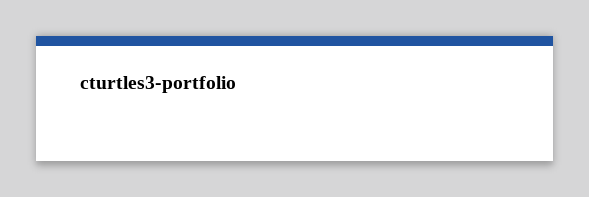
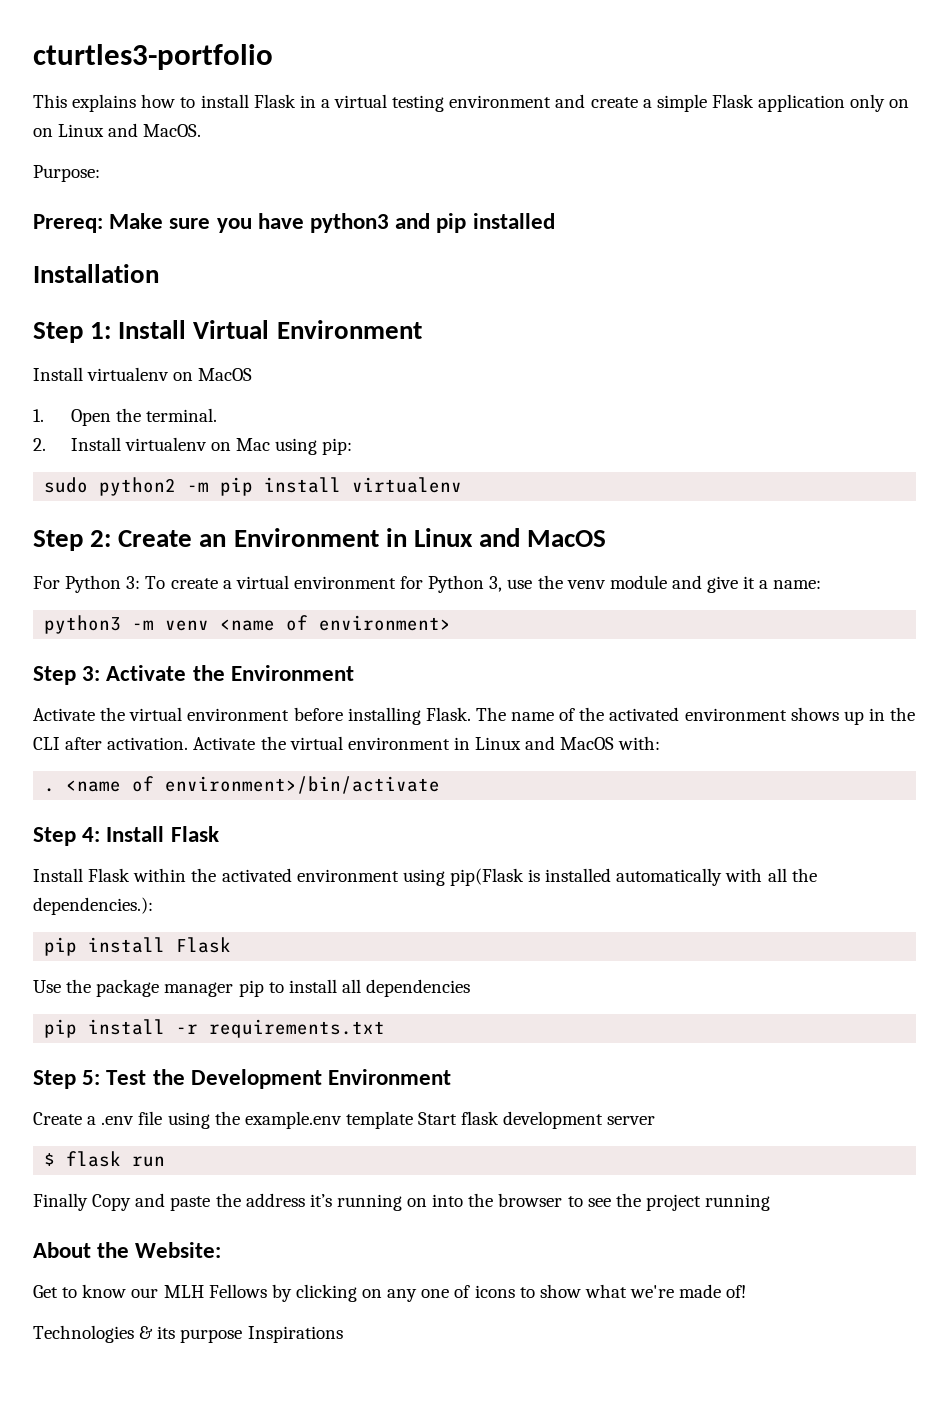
(236, 84) none -> [33,94,910,112] [33,123,202,137] [33,165,100,182] [33,213,555,233] [33,264,159,283] [33,320,422,343] [33,367,253,381] [33,408,217,426] [33,437,353,455] [44,477,463,496] [33,528,607,551] [33,575,822,593] [44,615,452,634] [33,665,354,685] [33,707,916,725] [33,736,661,750] [44,776,441,794] [33,826,219,846] [33,868,817,886] [33,897,153,915] [44,937,232,956] [33,979,471,997] [44,1019,386,1038] [33,1069,452,1089] [33,1111,656,1129] [44,1151,166,1167] [33,1193,771,1211] [33,1242,222,1258] [33,1284,747,1302] [33,1325,343,1343] // This explains how to install Flask in a virtual testing environment and create a simple Flask application only on on Linux and MacOS. // Purpose: // Prereq: Make sure you have python3 and pip installed // Installation // Step 1: Install Virtual Environment // Install virtualenv on MacOS // 1. Open the terminal. // 2. Install virtualenv on Mac using pip: // sudo python2 -m pip install virtualenv // Step 2: Create an Environment in Linux and MacOS // For Python 3: To create a virtual environment for Python 3, use the venv module and give it a name: // python3 -m venv <name of environment> // Step 3: Activate the Environment // Activate the virtual environment before installing Flask. The name of the activated environment shows up in the CLI after activation. Activate the virtual environment in Linux and MacOS with: // . <name of environment>/bin/activate // Step 4: Install Flask // Install Flask within the activated environment using pip(Flask is installed automatically with all the dependencies.): // pip install Flask // Use the package manager pip to install all dependencies // pip install -r requirements.txt // Step 5: Test the Development Environment // Create a .env file using the example.env template Start flask development server // $ flask run // Finally Copy and paste the address it’s running on into the browser to see the project running // About the Website: // Get to know our MLH Fellows by clicking on any one of icons to show what we're made of! // Technologies & its purpose Inspirations

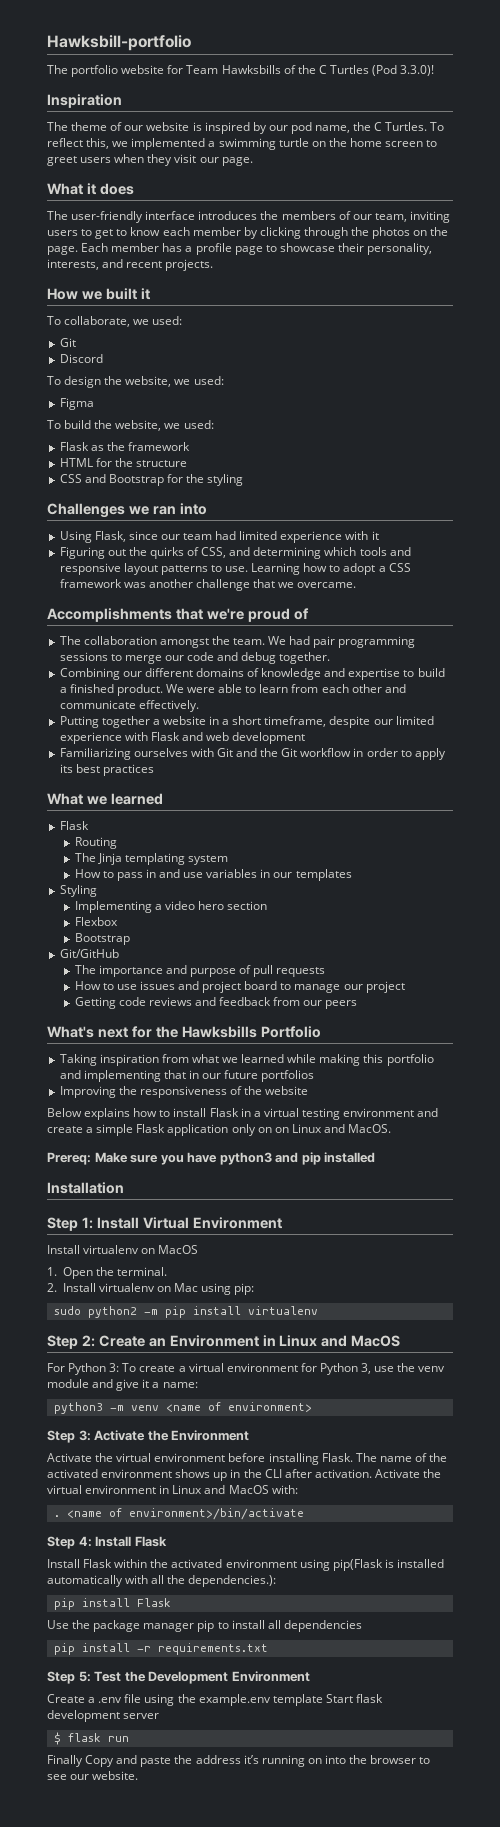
[33,44,273,70] [33,94,67,108] cturtles3-portfolio // This -> [47,35,191,51] [47,65,435,77] [47,94,122,108] [47,122,445,134] [47,138,438,150] [47,154,253,166] [47,183,134,195] [47,211,450,223] [47,227,449,239] [47,243,433,255] [47,259,214,271] [47,288,150,300] [47,316,183,327] [59,338,76,347] [59,354,103,363] [47,376,224,388] [59,398,94,410] [47,420,214,431] [59,442,190,451] [59,458,187,467] [59,474,244,486] [47,503,207,518] [59,531,379,543] [59,547,411,559] [59,563,411,575] [59,579,357,591] [47,608,309,622] [59,636,416,648] [59,652,331,664] [59,668,445,680] [59,684,406,696] [59,700,199,712] [59,716,434,728] [59,732,306,744] [59,748,446,760] [59,764,154,776] [47,793,163,805] [59,821,89,830] [74,837,117,849] [74,853,228,865] [74,869,352,881] [59,885,97,897] [74,901,267,913] [74,917,118,926] [74,933,130,945] [59,949,119,958] [74,965,326,977] [74,981,405,993] [74,997,358,1009] [47,1026,321,1038] [59,1054,434,1066] [59,1070,315,1082] [59,1086,309,1098] [47,1108,82,1117] Hawksbill-portfolio // The portfolio website for Team Hawksbills of the C Turtles (Pod 3.3.0)! // Inspiration // The theme of our website is inspired by our pod name, the C Turtles. To reflect this, we implemented a swimming turtle on the home screen to greet users when they visit our page. // What it does // The user-friendly interface introduces the members of our team, inviting users to get to know each member by clicking through the photos on the page. Each member has a profile page to showcase their personality, interests, and recent projects. // How we built it // To collaborate, we used: // Git // Discord // To design the website, we used: // Figma // To build the website, we used: // Flask as the framework // HTML for the structure // CSS and Bootstrap for the styling // Challenges we ran into // Using Flask, since our team had limited experience with it // Figuring out the quirks of CSS, and determining which tools and responsive layout patterns to use. Learning how to adopt a CSS framework was another challenge that we overcame. // Accomplishments that we're proud of // The collaboration amongst the team. We had pair programming sessions to merge our code and debug together. // Combining our different domains of knowledge and expertise to build a finished product. We were able to learn from each other and communicate effectively. // Putting together a website in a short timeframe, despite our limited experience with Flask and web development // Familiarizing ourselves with Git and the Git workflow in order to apply its best practices // What we learned // Flask // Routing // The Jinja templating system // How to pass in and use variables in our templates // Styling // Implementing a video hero section // Flexbox // Bootstrap // Git/GitHub // The importance and purpose of pull requests // How to use issues and project board to manage our project // Getting code reviews and feedback from our peers // What's next for the Hawksbills Portfolio // Taking inspiration from what we learned while making this portfolio and implementing that in our future portfolios // Improving the responsiveness of the website // Below
[33,165,100,182] // Purpose: -> (392, 1128) none
[615,1193,771,1211] [33,1242,222,1258] [33,1284,747,1302] [33,1325,343,1343] the project running // About the Website: // Get to know our MLH Fellows by clicking on any one of icons to show what we're made of! // Technologies & its purpose Inspirations -> [70,1771,139,1780] our website.

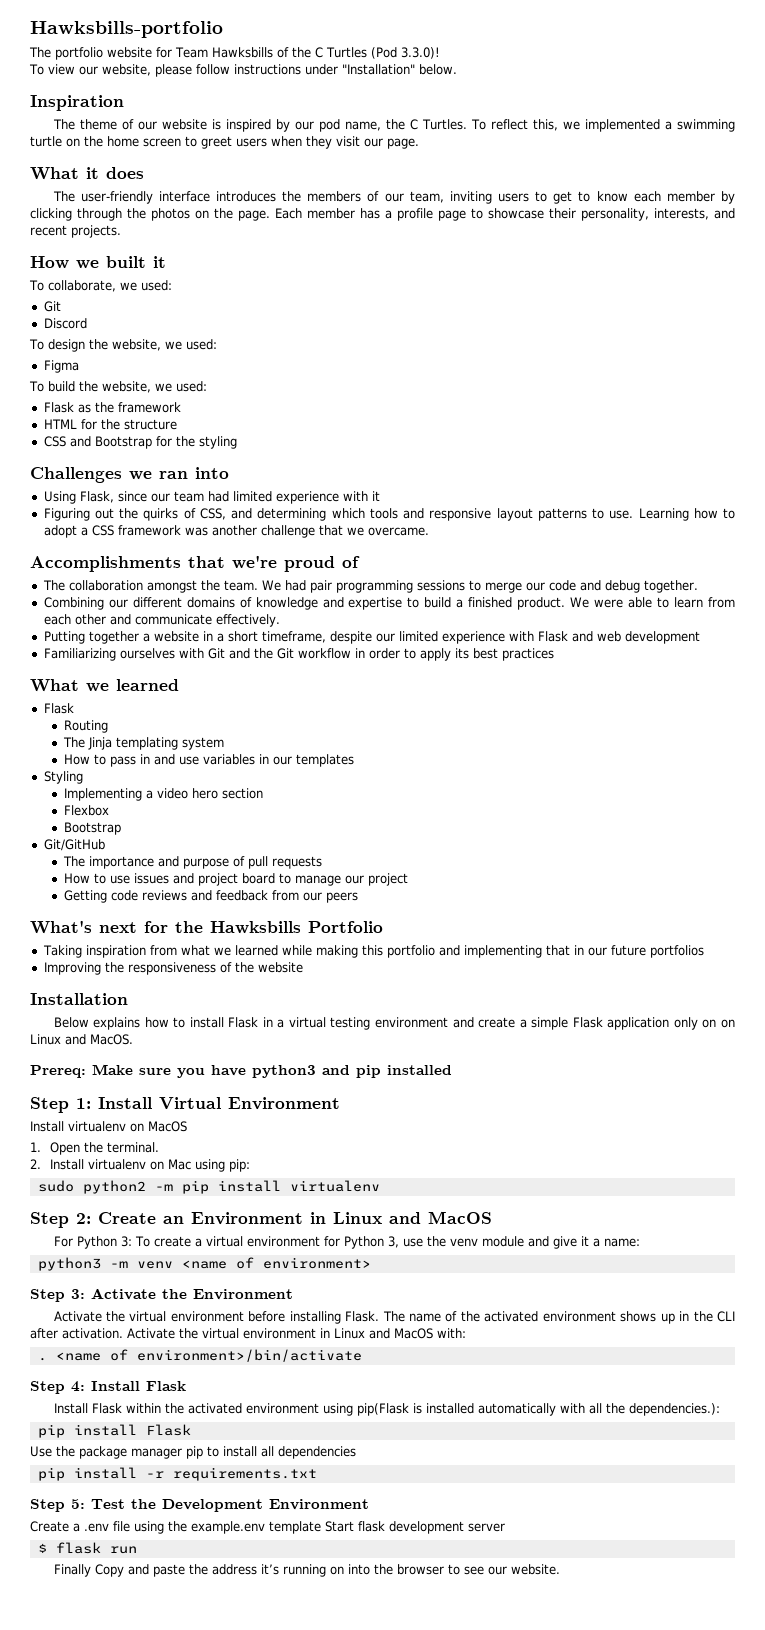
[47,35,191,51] Hawksbill-portfolio -> [30,21,223,38] Hawksbills-portfolio
(435, 70) none -> [29,64,457,77] // To view our website, please follow instructions under "Installation" below.
(309, 1090) none -> [30,993,128,1005] // Installation
[47,1182,124,1194] // Installation -> (452, 1070) none

